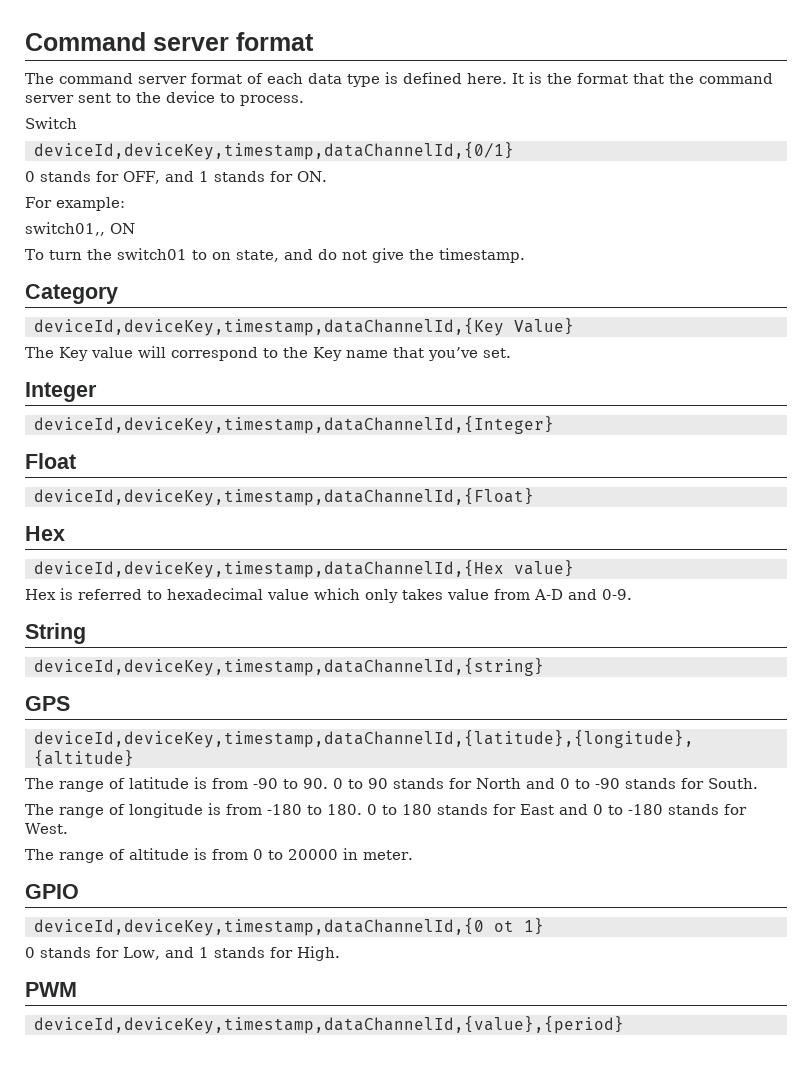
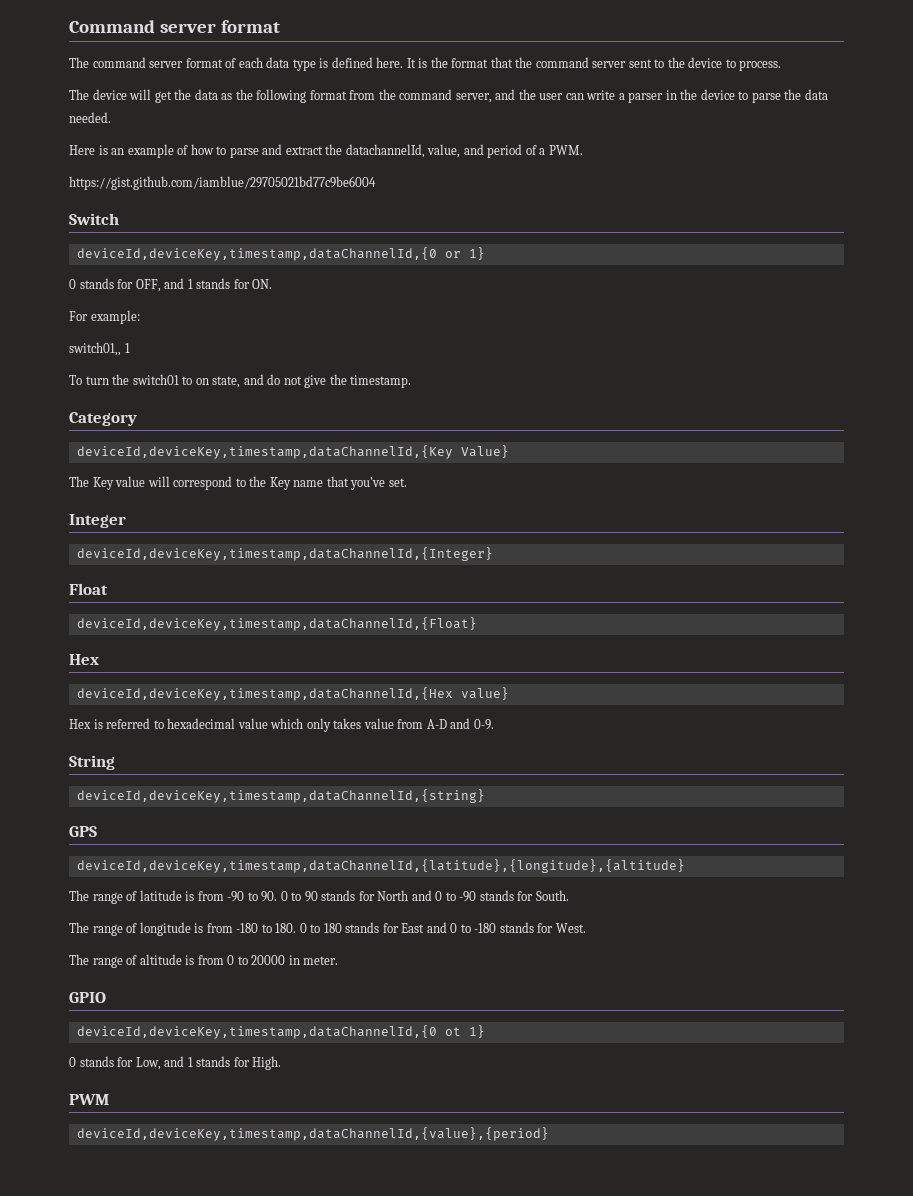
[25,117,77,129] [34,142,514,160] Switch // deviceId,deviceKey,timestamp,dataChannelId,{0/1} -> [69,89,828,103] [69,112,111,123] [69,144,583,158] [69,176,376,190] [69,213,119,225] [76,247,485,261] The device will get the data as the following format from the command server, and the user can write a parser in the device to parse the data needed. // Here is an example of how to parse and extract the datachannelId, value, and period of a PWM. // https://gist.github.com/iamblue/29705021bd77c9be6004 // Switch // deviceId,deviceKey,timestamp,dataChannelId,{0 or 1}
[110,223,135,234] ON -> [124,343,130,353] 1

